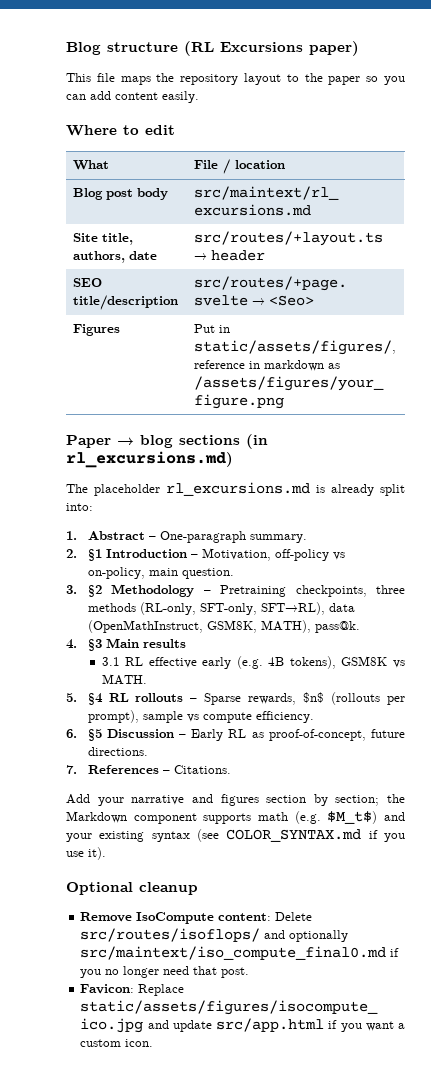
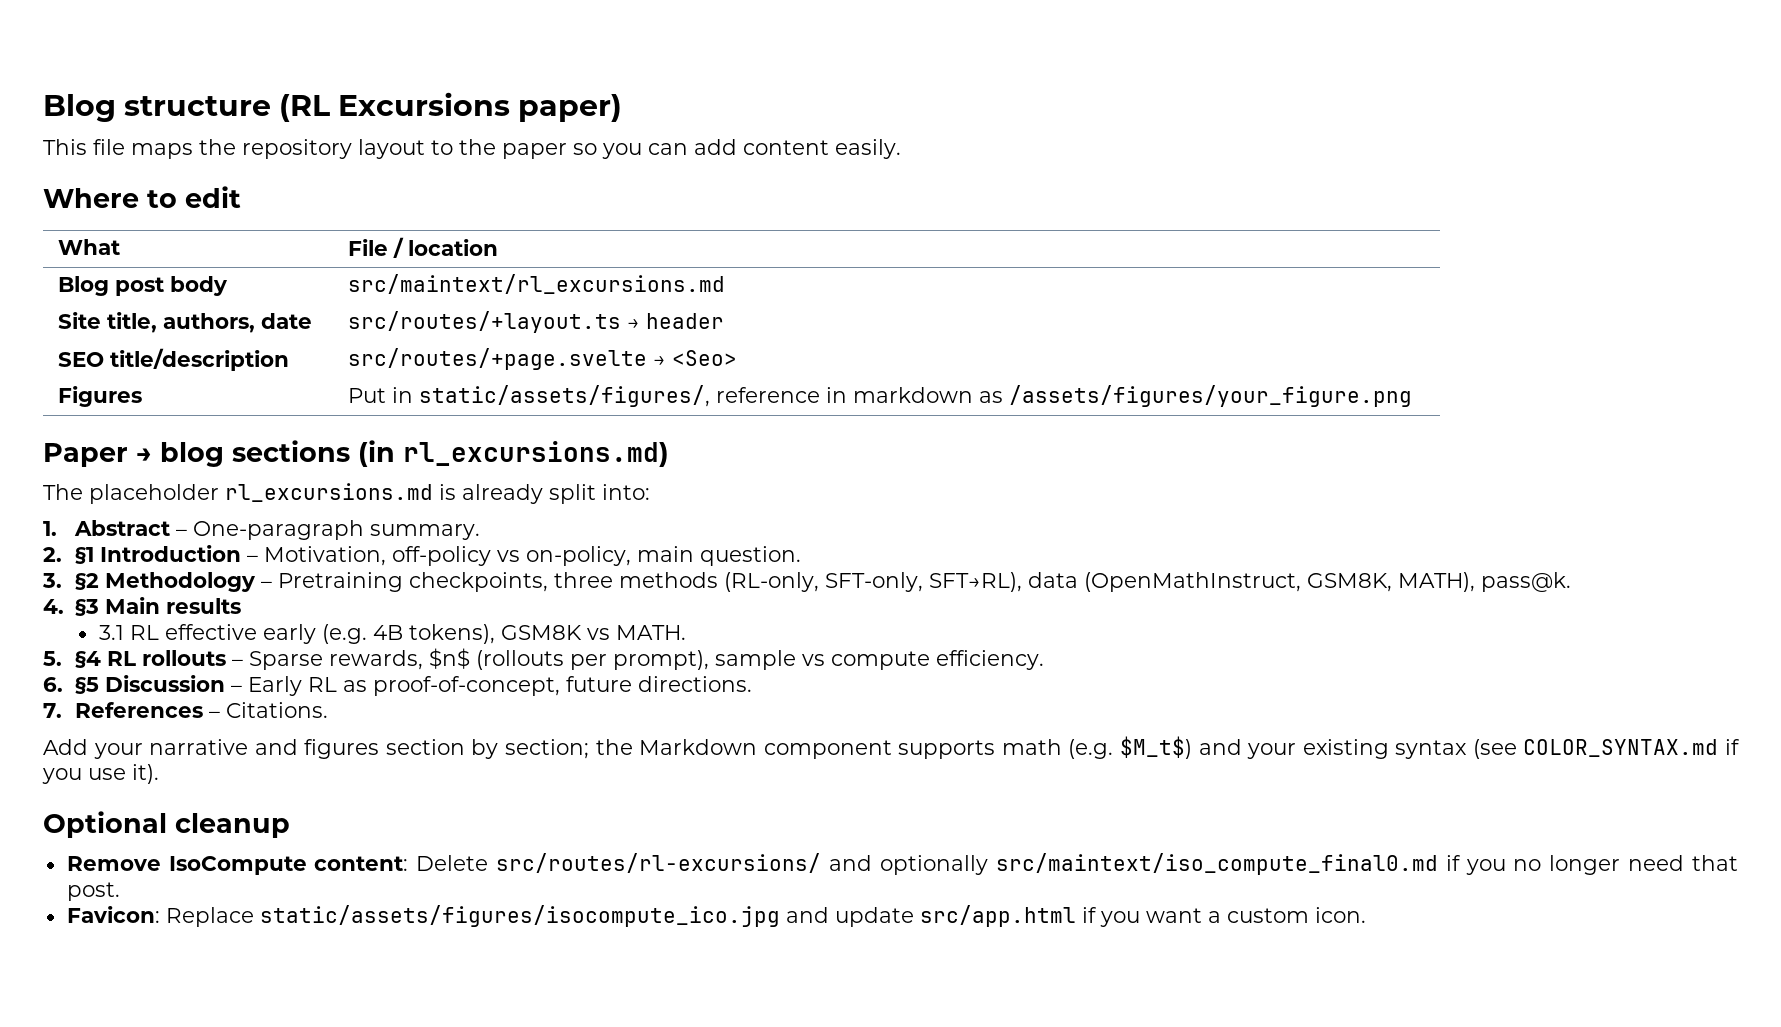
[80,928,261,942] src/routes/isoflops/ -> [496,853,822,873] src/routes/rl-excursions/

